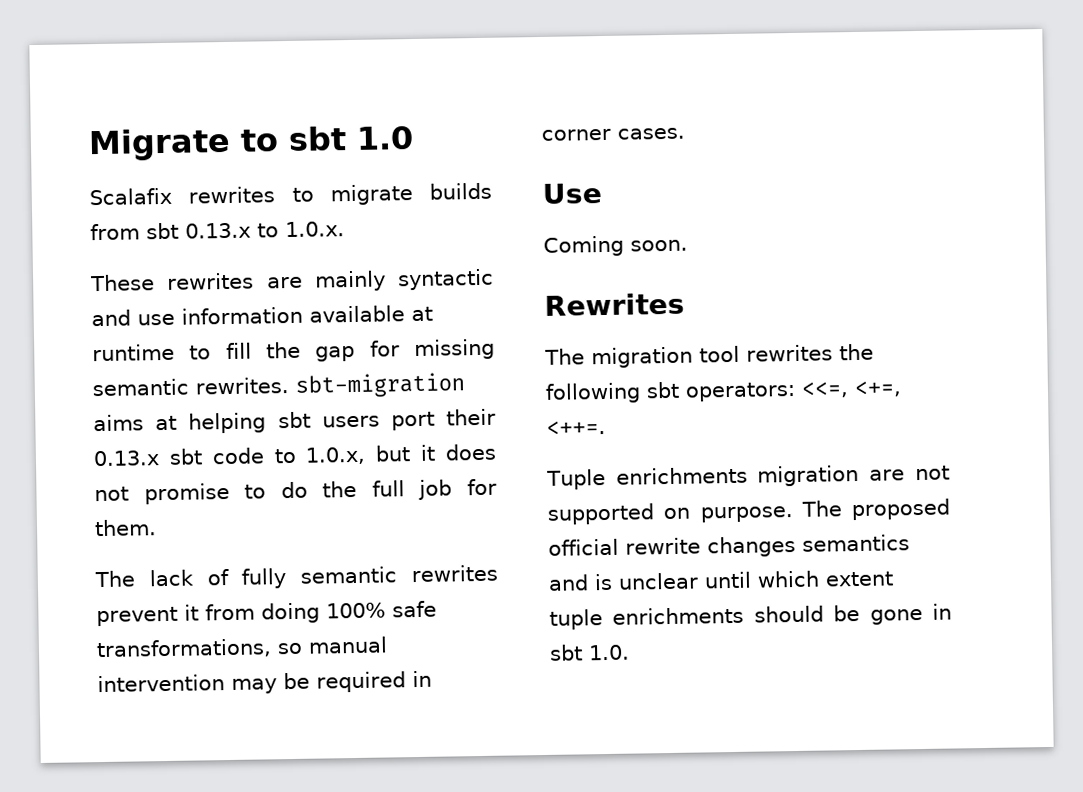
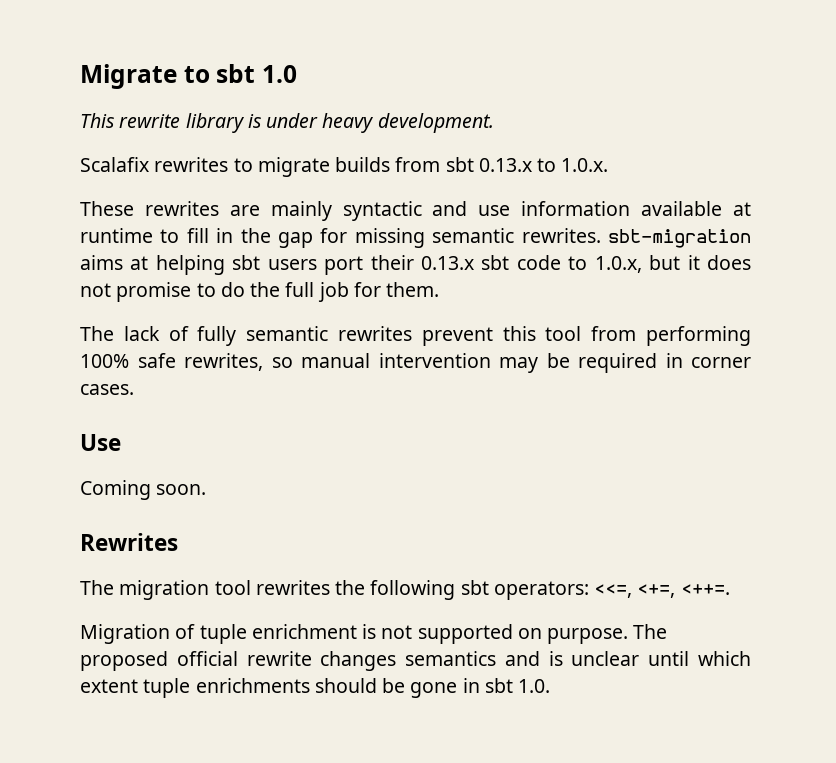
(414, 138) none -> [80,113,494,133] // This rewrite library is under heavy development.
(252, 351) none -> [216,228,234,243] in
[184,602,320,624] it from doing -> [502,326,751,346] this tool from performing
[96,638,272,660] transformations, -> [184,353,263,371] rewrites,
[546,464,906,490] Tuple enrichments migration are -> [80,624,377,644] Migration of tuple enrichment is

